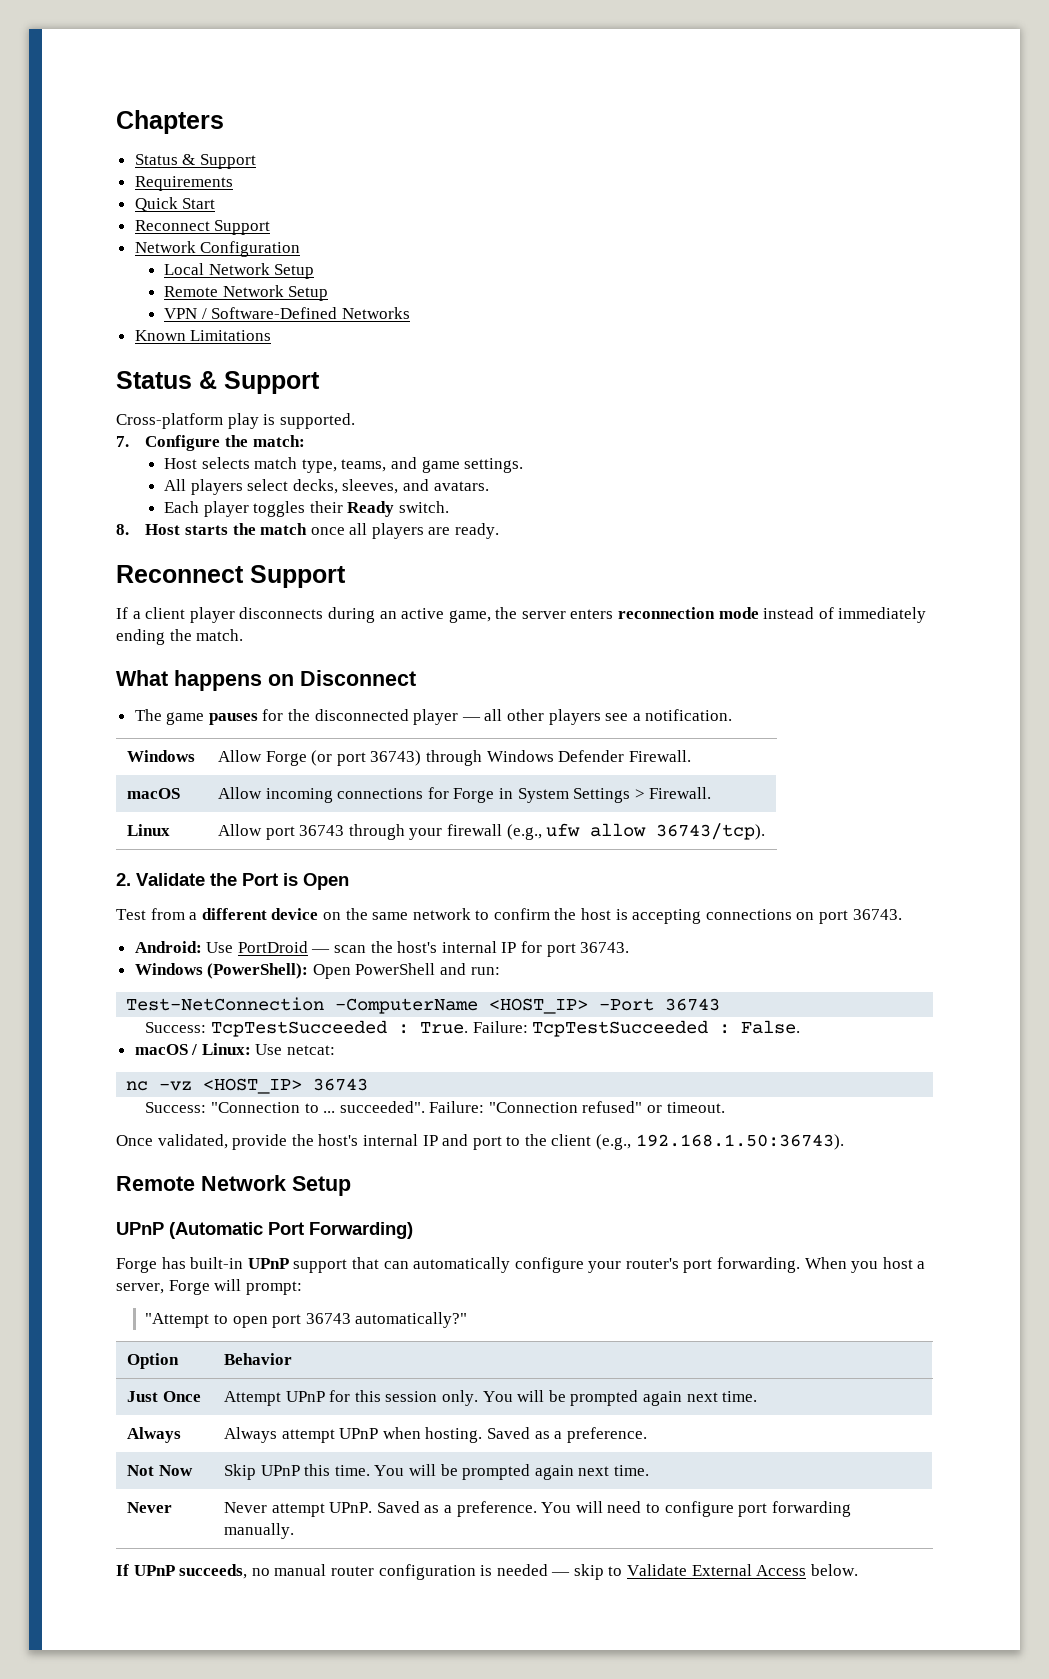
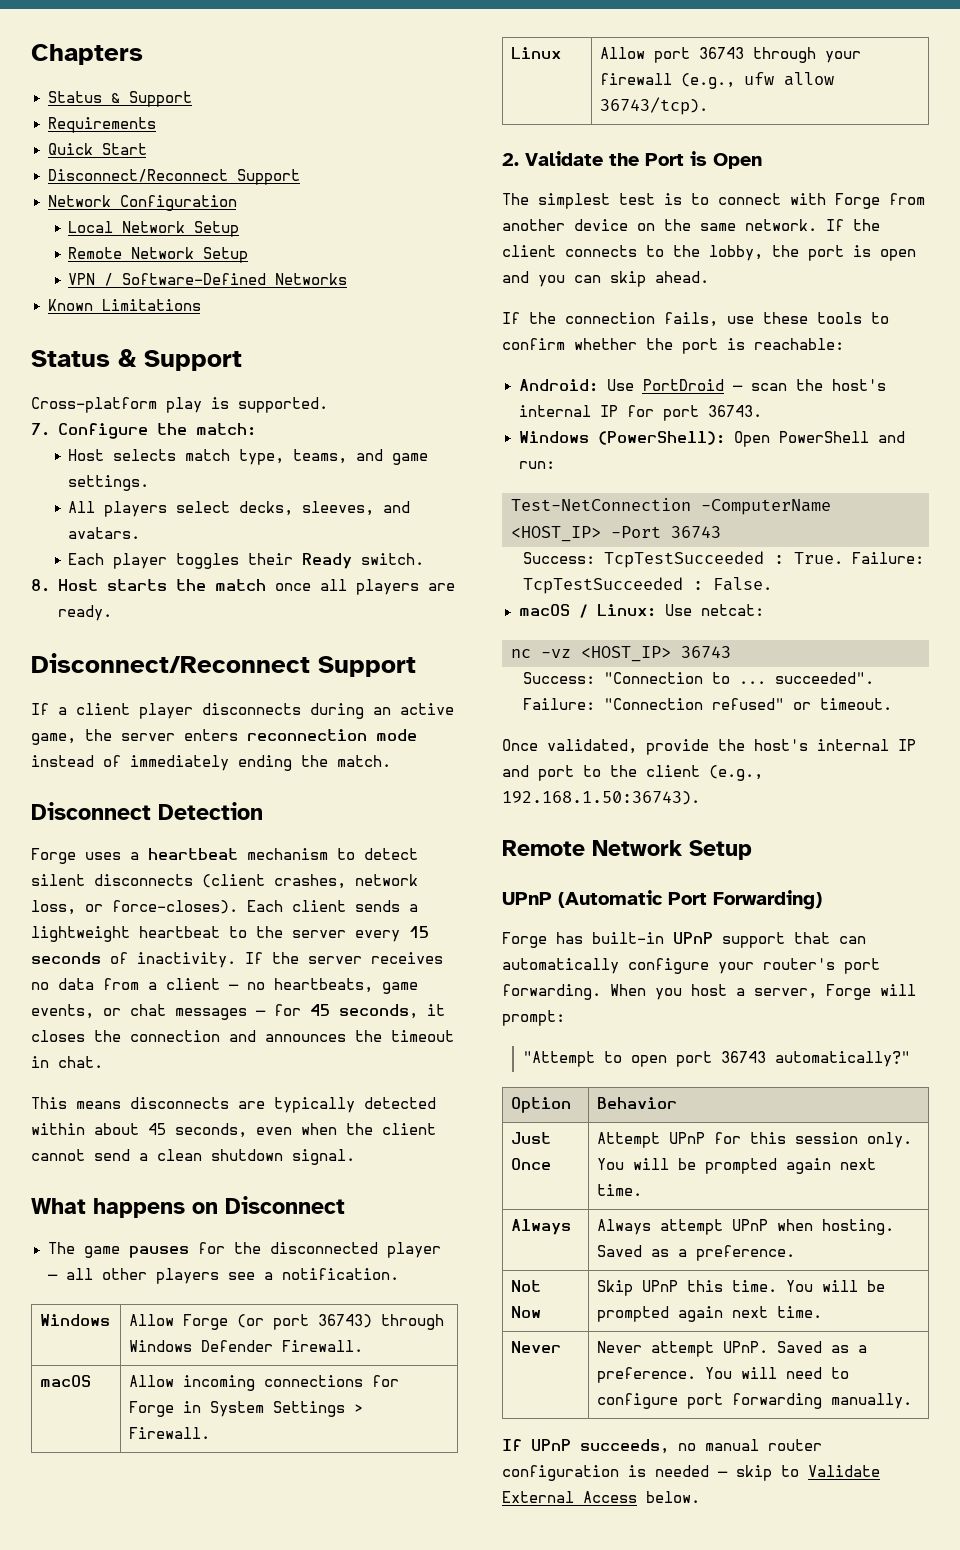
[134,220,210,231] Reconnect -> [47,169,228,182] Disconnect/Reconnect
[116,565,244,583] Reconnect -> [31,653,310,673] Disconnect/Reconnect
(244, 635) none -> [31,802,263,820] [31,848,418,864] [31,874,418,889] [31,900,418,915] [31,926,429,942] [31,952,443,968] [31,978,418,994] [31,1004,445,1020] [31,1030,454,1042] [31,1056,103,1068] [31,1097,436,1113] [31,1123,436,1138] [31,1149,355,1165] // Disconnect Detection // Forge uses a heartbeat mechanism to detect silent disconnects (client crashes, network loss, or force-closes). Each client sends a lightweight heartbeat to the server every 15 seconds of inactivity. If the server receives no data from a client — no heartbeats, game events, or chat messages — for 45 seconds, it closes the connection and announces the timeout in chat. // This means disconnects are typically detected within about 45 seconds, even when the client cannot send a clean shutdown signal.
[116,908,902,924] Test from a different device on the same network to confirm the host is accepting connections on port 36743. -> [502,193,925,209] [502,219,880,231] [502,245,916,261] [502,271,709,287] [502,312,889,327] [502,338,844,354] The simplest test is to connect with Forge from another device on the same network. If the client connects to the lobby, the port is open and you can skip ahead. // If the connection fails, use these tools to confirm whether the port is reachable:

